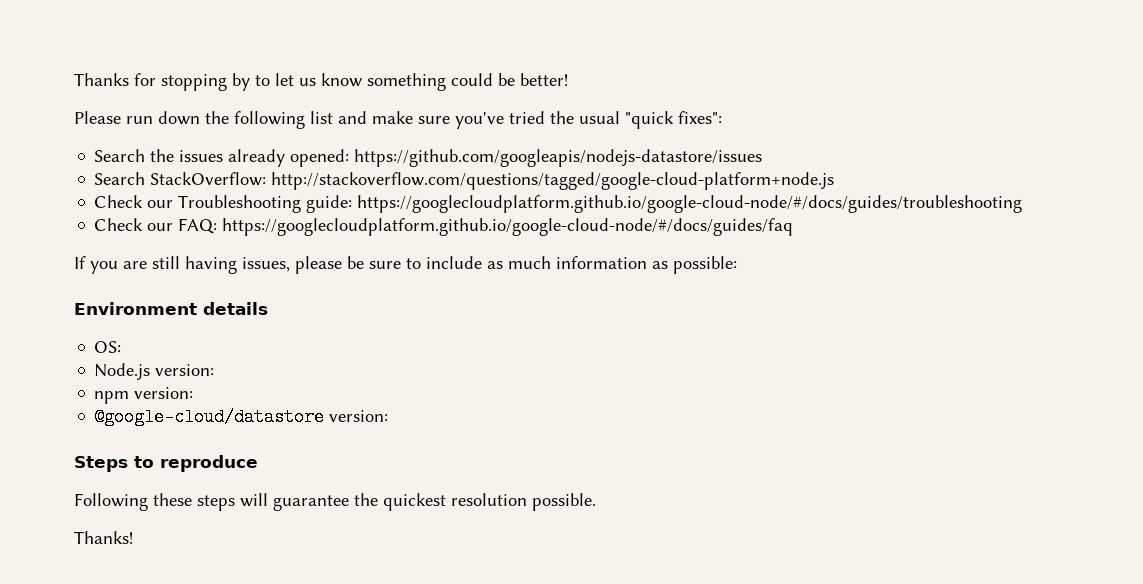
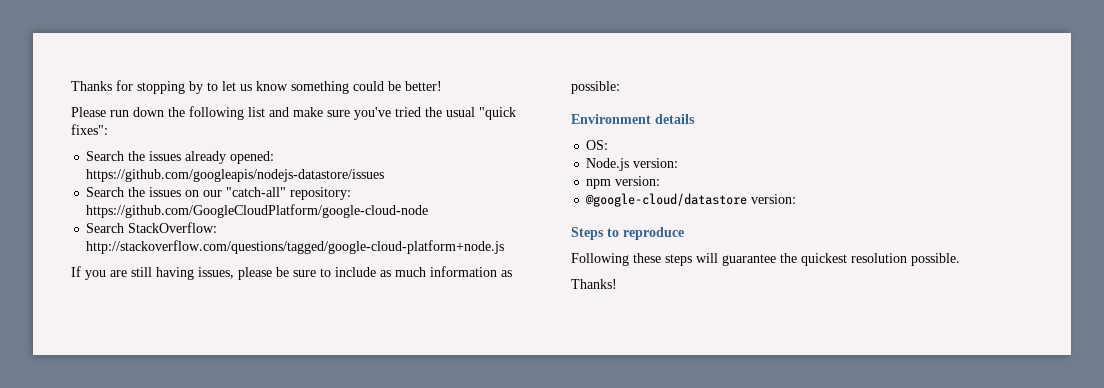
[150,172,835,190] [94,195,1023,213] [94,218,794,236] StackOverflow: http://stackoverflow.com/questions/tagged/google-cloud-platform+node.js // Check our Troubleshooting guide: https://googlecloudplatform.github.io/google-cloud-node/#/docs/guides/troubleshooting // Check our FAQ: https://googlecloudplatform.github.io/google-cloud-node/#/docs/guides/faq -> [128,187,352,200] [86,204,429,218] [86,222,218,233] [86,240,505,254] the issues on our "catch-all" repository: https://github.com/GoogleCloudPlatform/google-cloud-node // Search StackOverflow: http://stackoverflow.com/questions/tagged/google-cloud-platform+node.js

